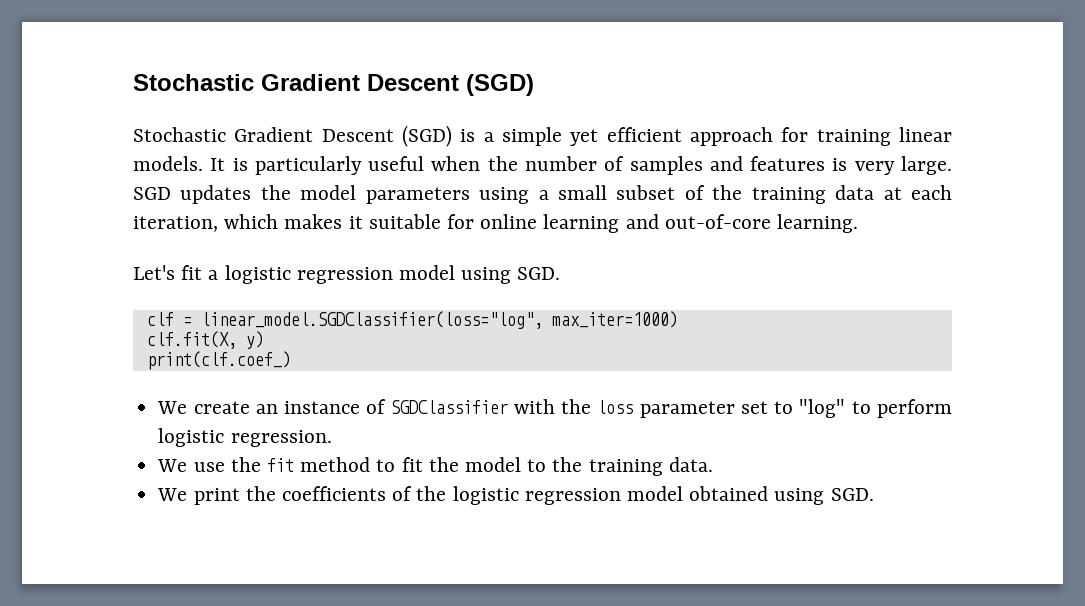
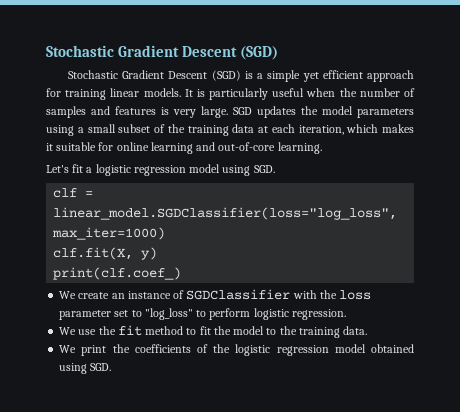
[200,311,543,329] linear_model.SGDClassifier(loss="log", -> [53,207,398,220] linear_model.SGDClassifier(loss="log_loss",
[799,399,846,418] "log" -> [144,308,193,320] "log_loss"

